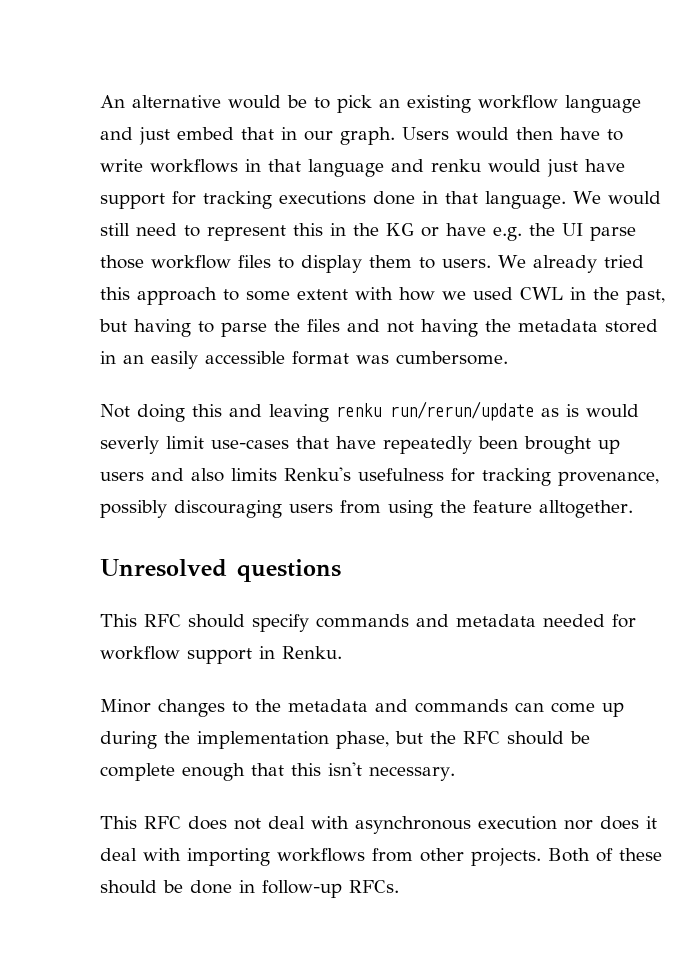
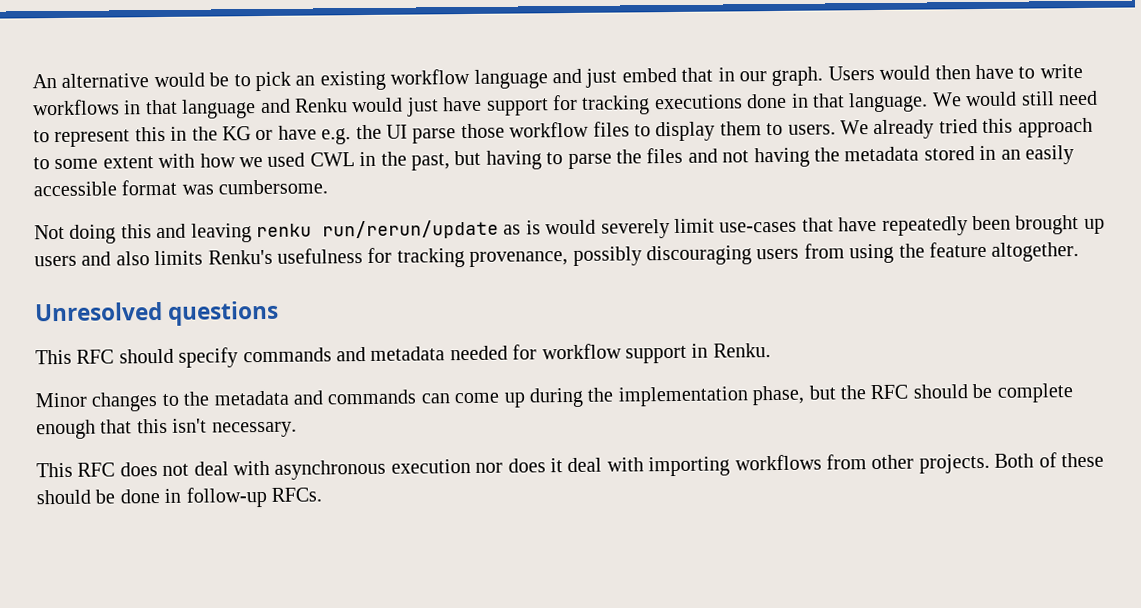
[431,159,481,172] renku -> [294,98,348,113] Renku
[100,436,159,454] severly -> [600,219,670,239] severely
[539,500,633,518] alltogether. -> [991,242,1080,262] altogether.

